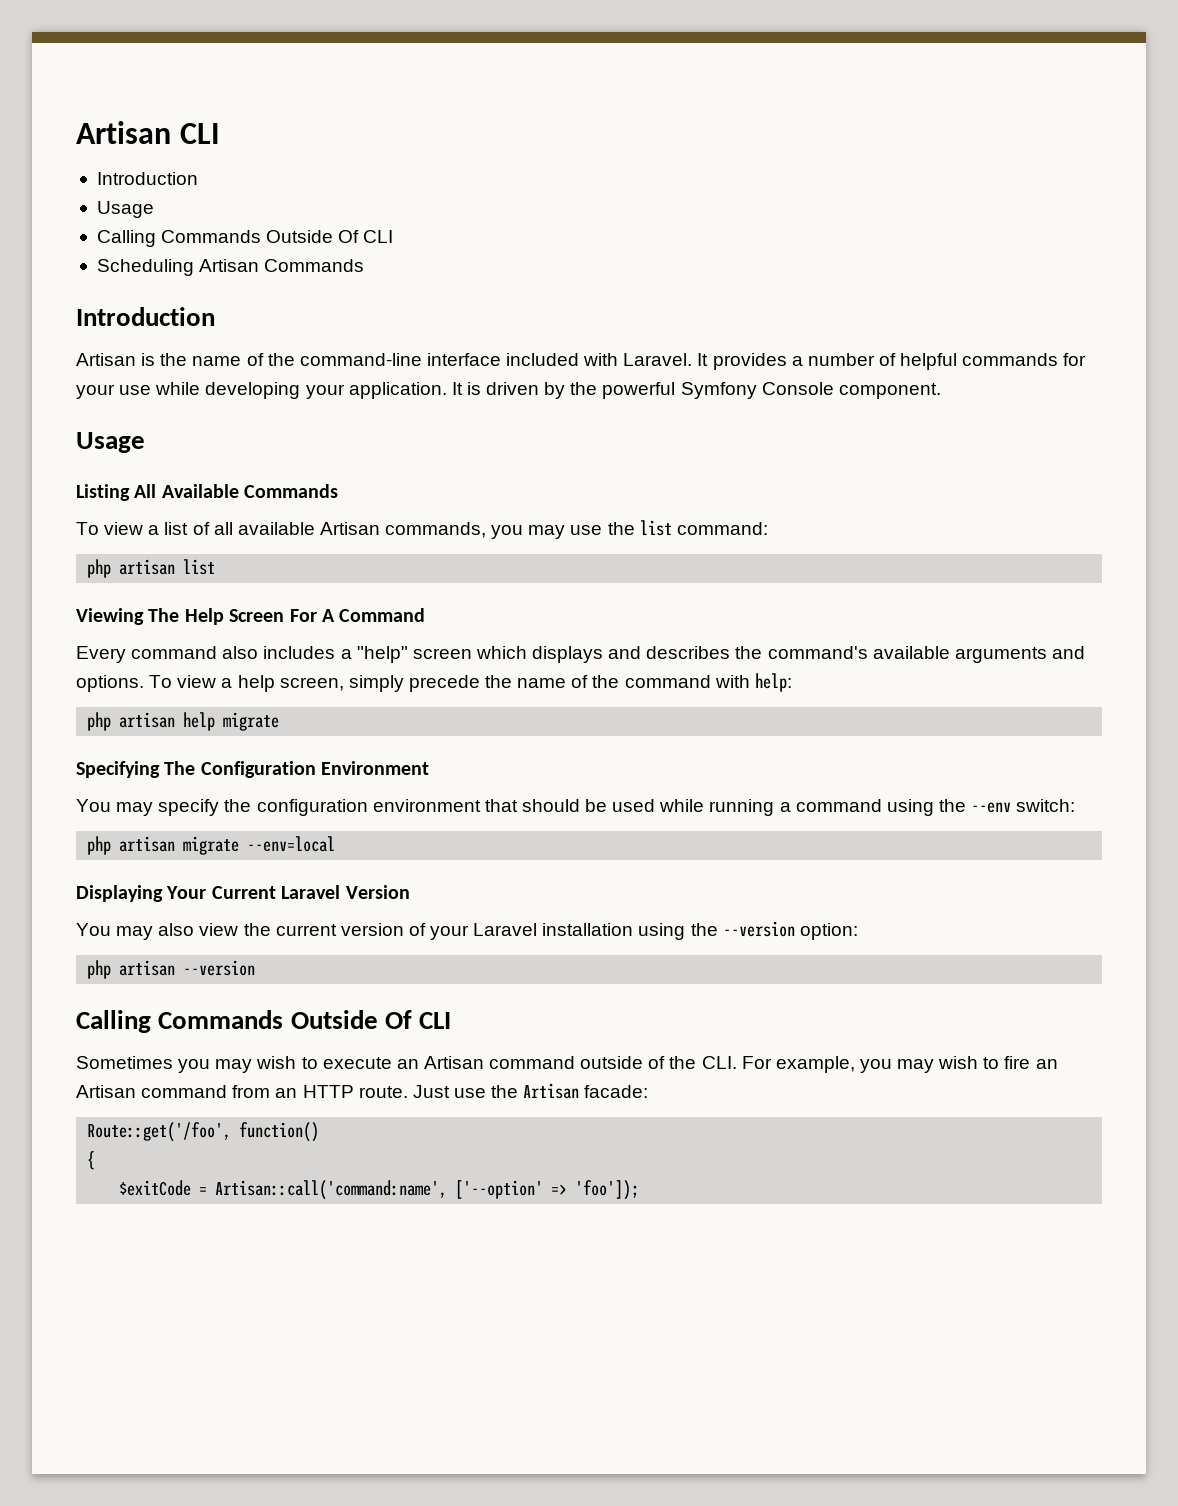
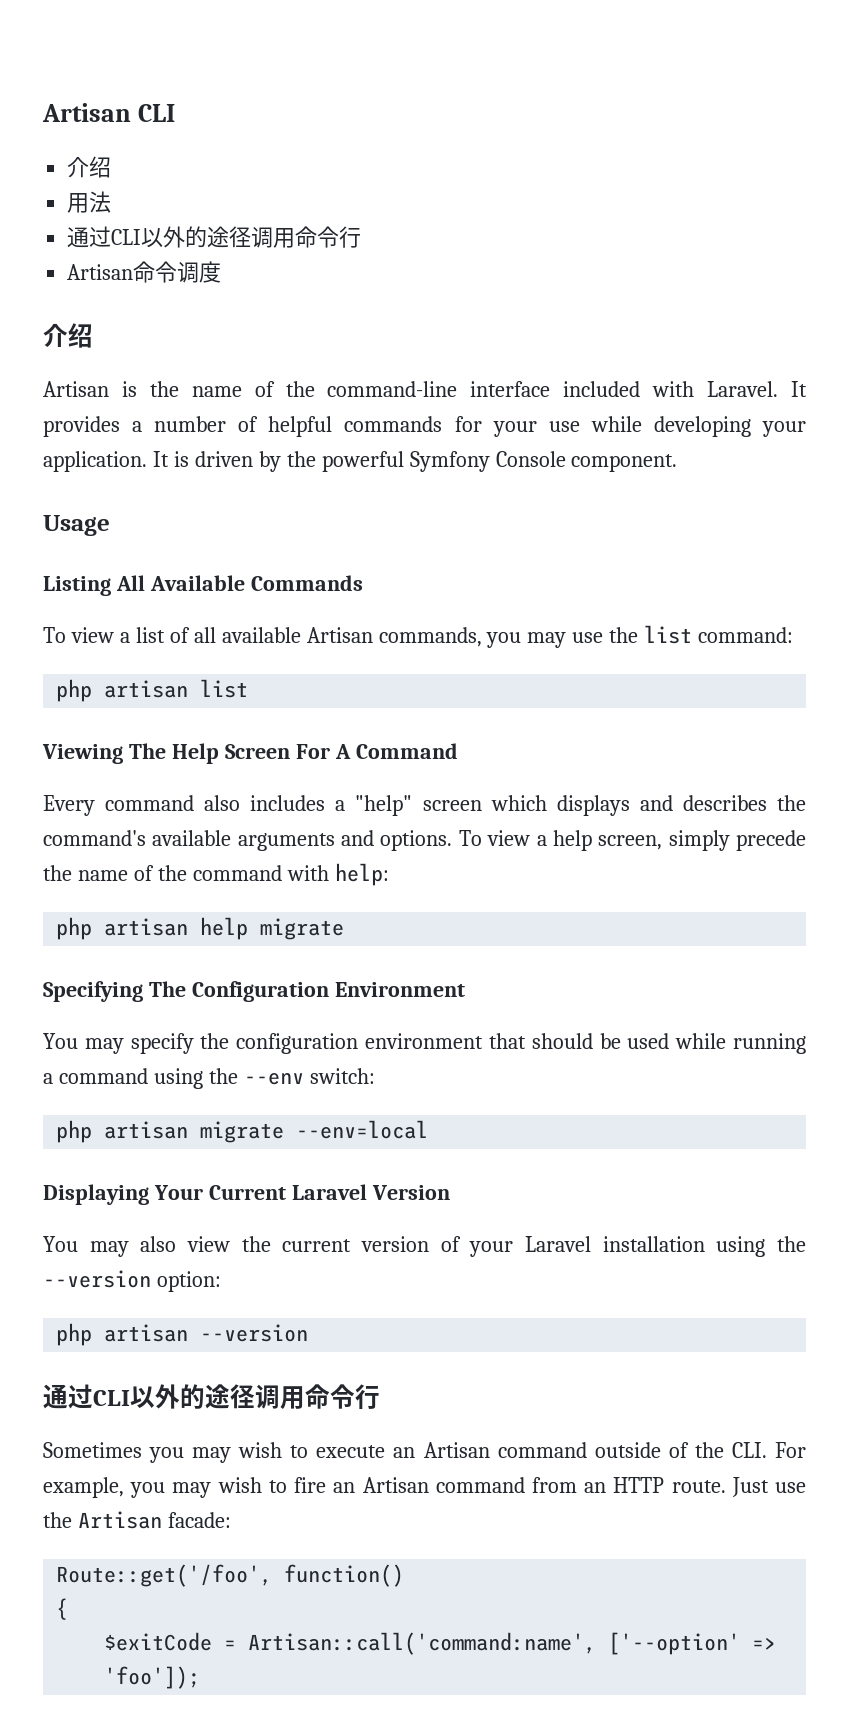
[96,172,198,185] [96,201,154,218] [96,230,394,247] [96,259,365,276] [76,307,215,326] Introduction // Usage // Calling Commands Outside Of CLI // Scheduling Artisan Commands // Introduction -> [67,156,112,178] [67,191,112,213] [67,226,362,248] [67,261,222,283] [43,323,93,348] 介绍 // 用法 // 通过CLI以外的途径调用命令行 // Artisan命令调度 // 介绍
[76,1010,452,1033] Calling Commands Outside Of CLI -> [43,1384,380,1410] 通过CLI以外的途径调用命令行

